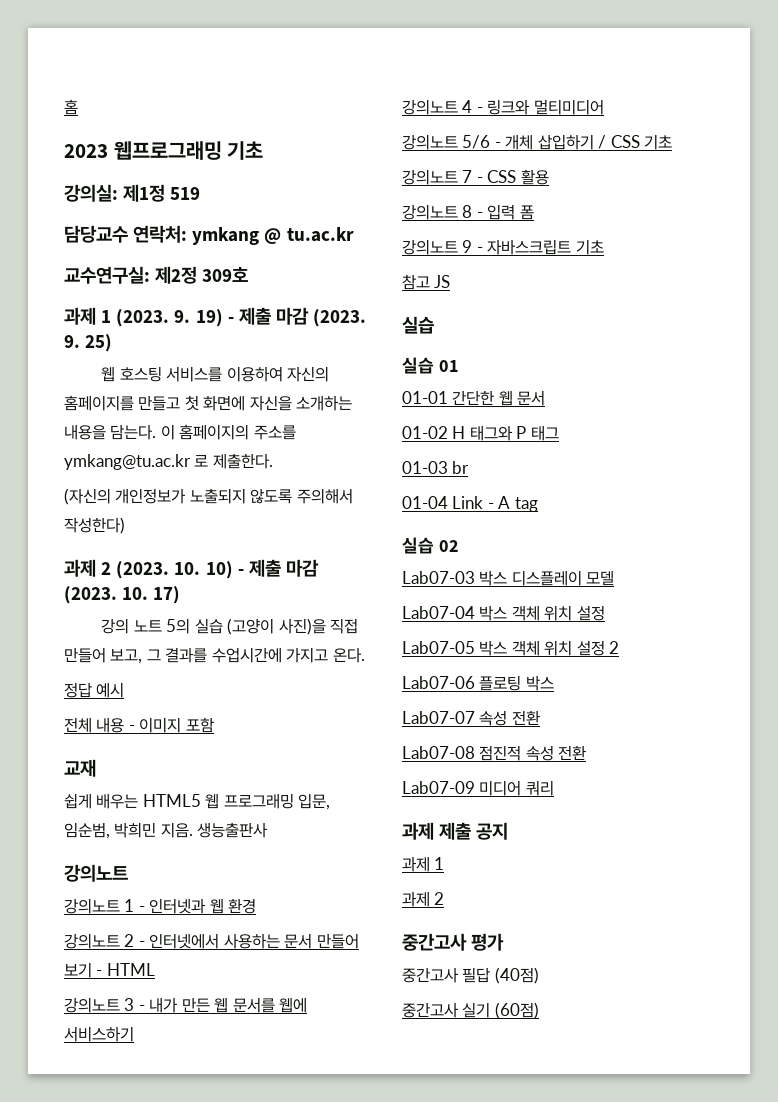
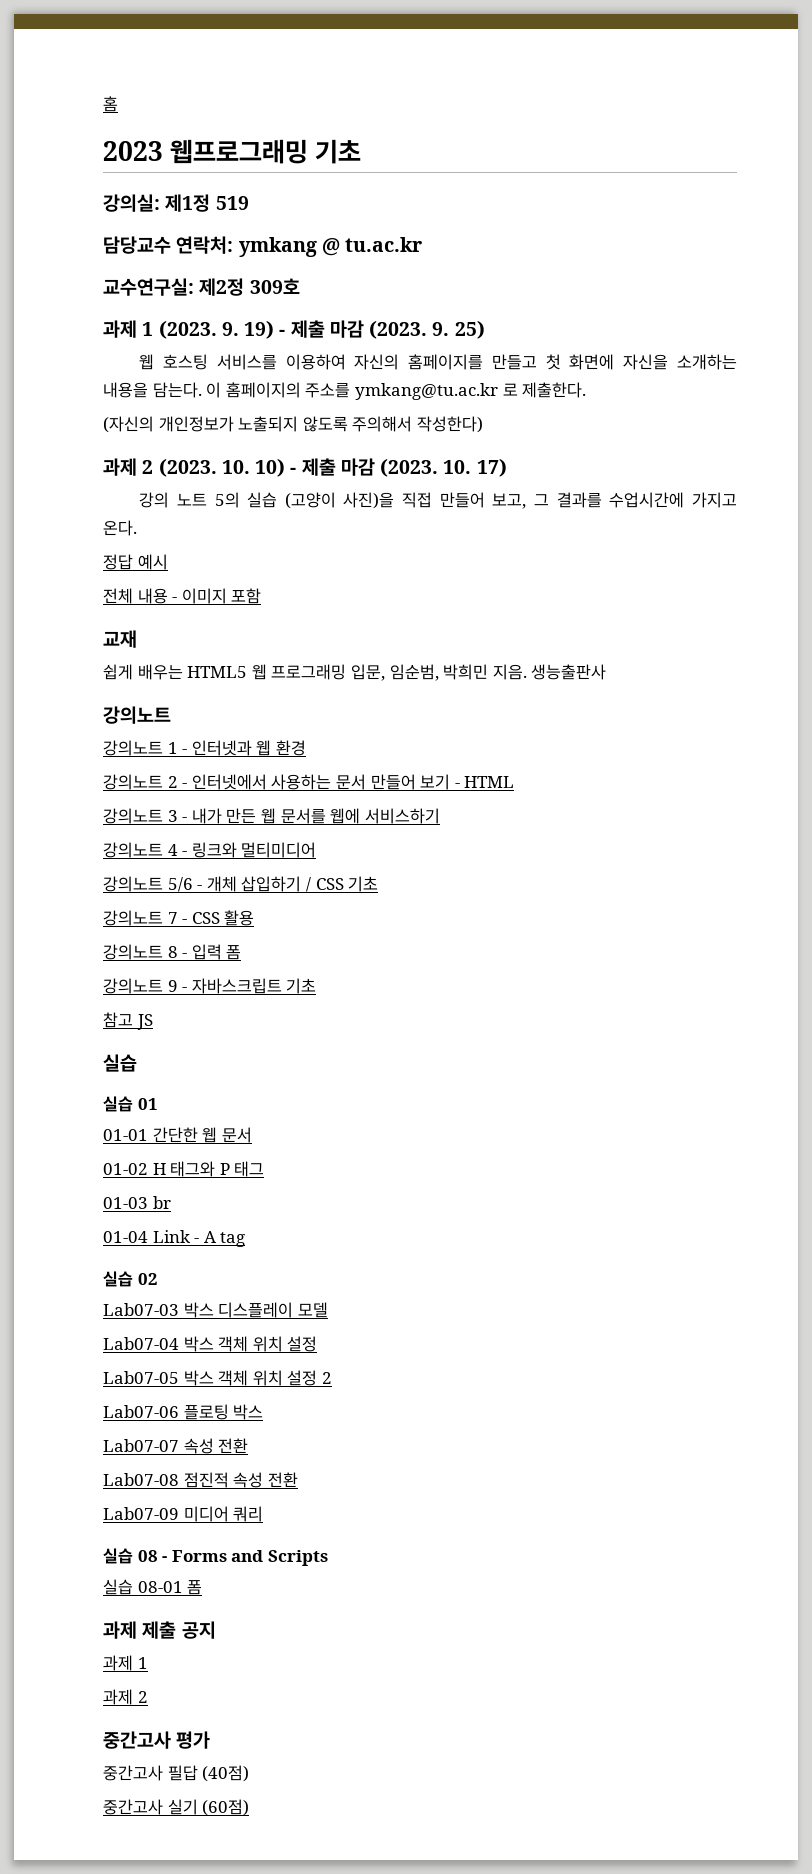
(554, 788) none -> [103,1548,328,1566] [103,1579,203,1595] // 실습 08 - Forms and Scripts // 실습 08-01 폼

